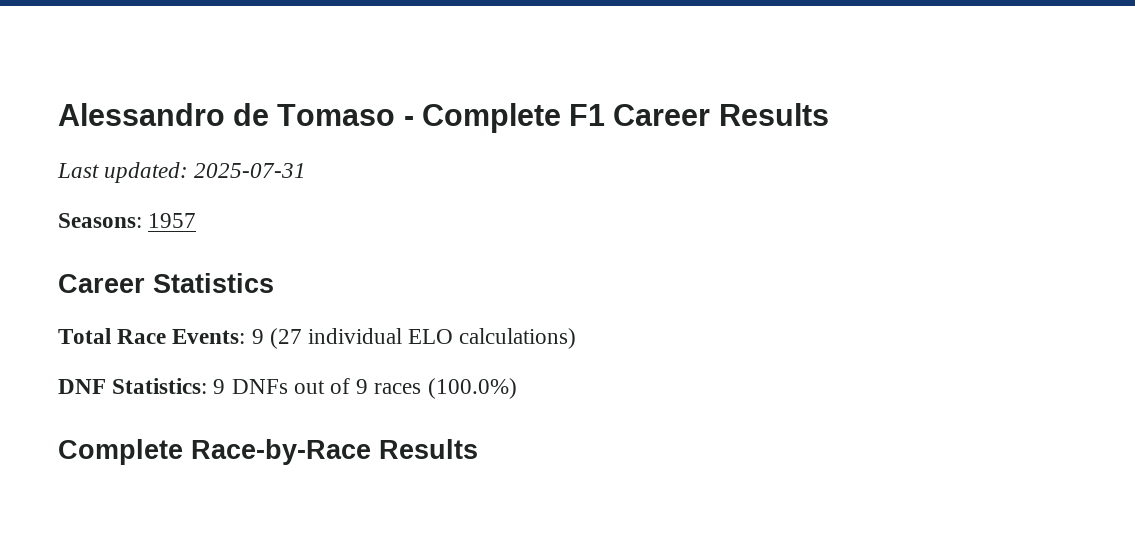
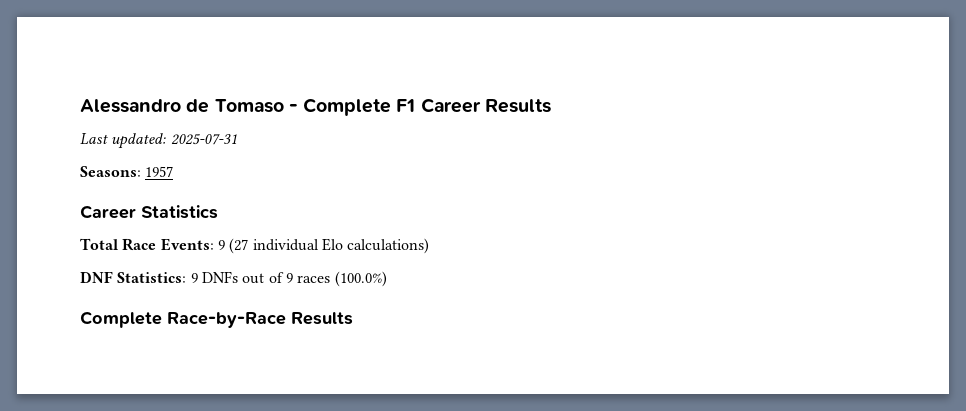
[408,329,454,344] ELO -> [321,238,343,251] Elo

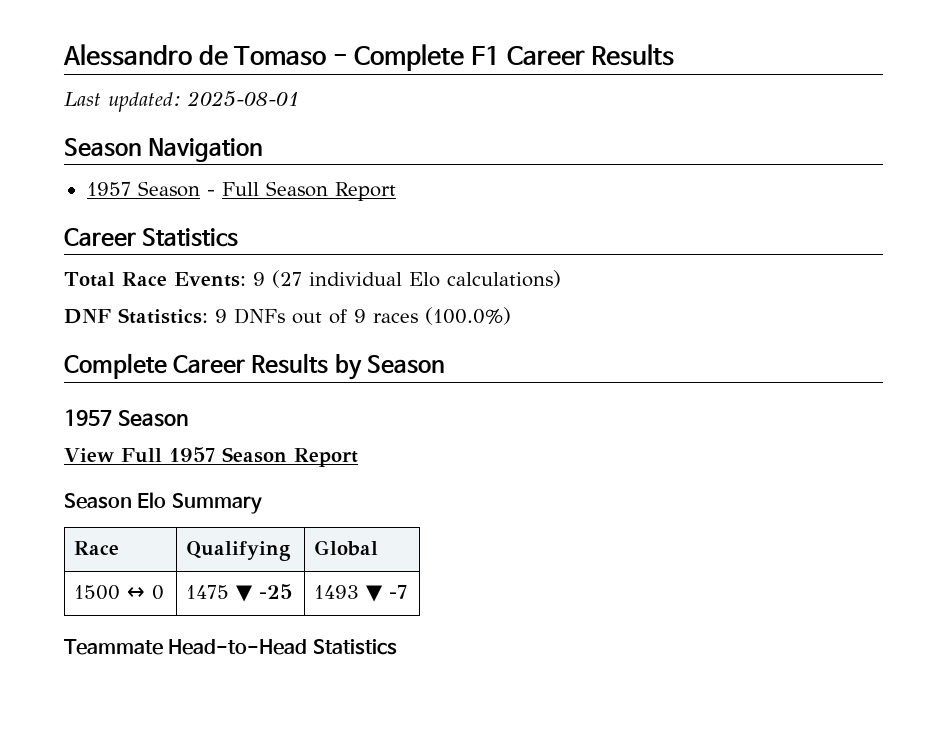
[170,134,237,145] [80,166,174,177] 2025-07-31 // Seasons: 1957 -> [187,91,300,107] [64,138,264,162] [86,181,396,201] 2025-08-01 // Season Navigation // 1957 Season - Full Season Report
[167,312,353,328] Race-by-Race Results -> [173,353,445,380] [64,409,188,427] [64,447,358,467] [64,492,262,514] [74,541,120,555] [186,541,292,561] [314,540,379,556] [74,585,165,600] [186,584,293,602] [314,585,408,602] [64,639,397,655] Career Results by Season // 1957 Season // View Full 1957 Season Report // Season Elo Summary // Race | Qualifying | Global // 1500 ↔ 0 | 1475 ▼ -25 | 1493 ▼ -7 // Teammate Head-to-Head Statistics

